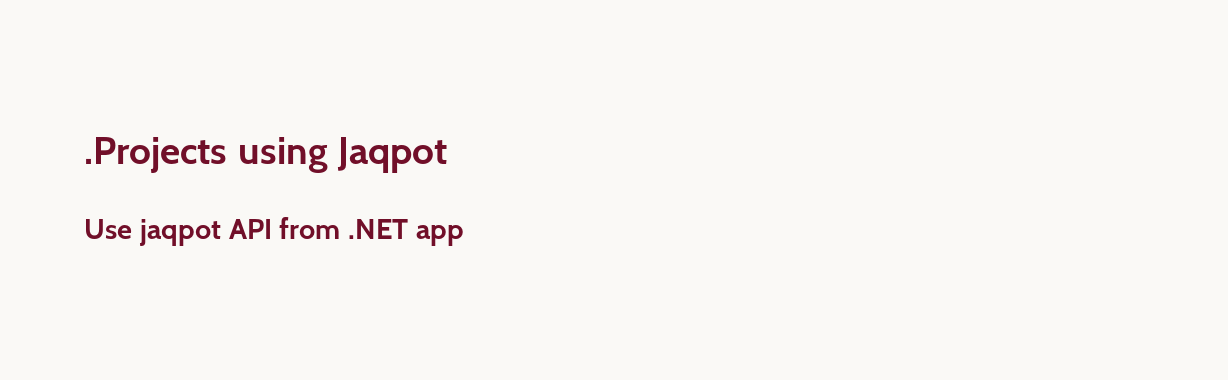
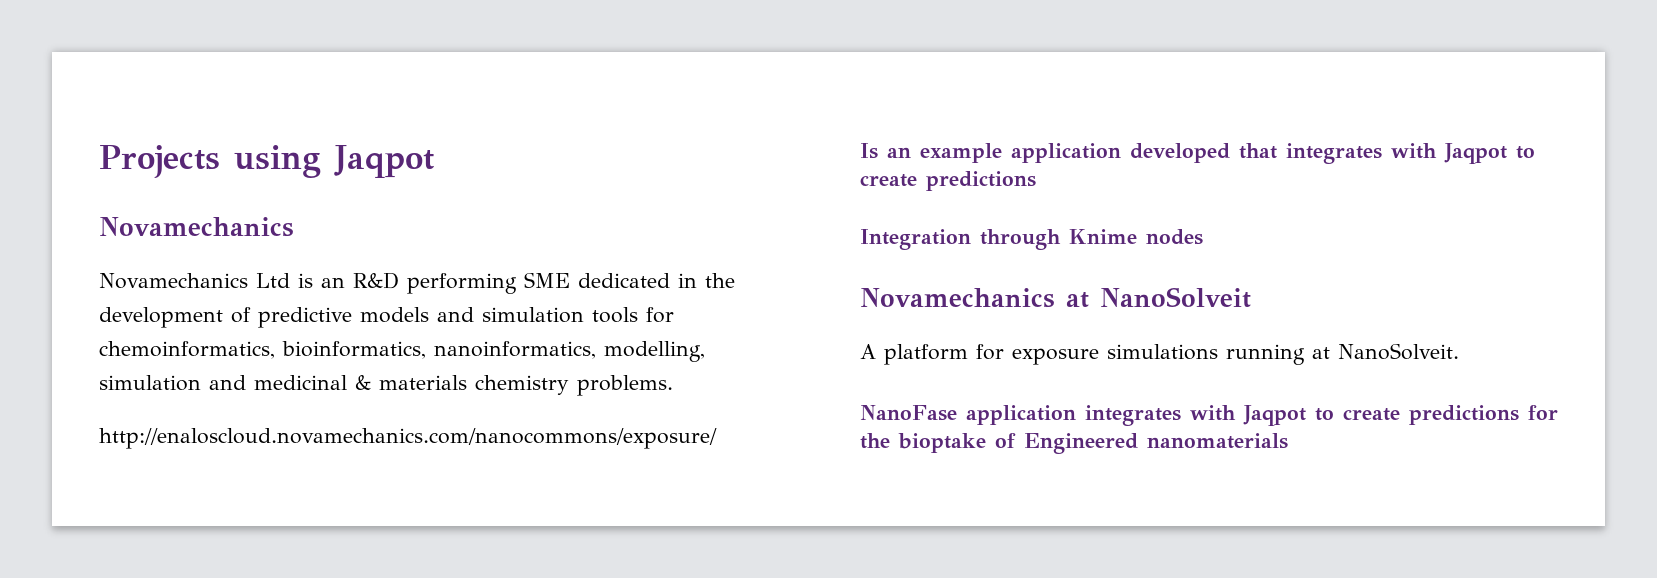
[84,137,227,173] .Projects -> [99,145,220,178] Projects
[84,217,465,246] Use jaqpot API from .NET app -> [99,217,294,237] [99,272,735,294] [99,307,674,328] [99,341,705,362] [99,375,673,396] [99,428,717,449] [860,143,1535,164] [860,171,1036,191] [860,229,1203,250] [860,287,1251,308] [860,343,1459,365] [860,405,1558,426] [860,433,1288,454] Novamechanics // Novamechanics Ltd is an R&D performing SME dedicated in the development of predictive models and simulation tools for chemoinformatics, bioinformatics, nanoinformatics, modelling, simulation and medicinal & materials chemistry problems. // http://enaloscloud.novamechanics.com/nanocommons/exposure/ // Is an example application developed that integrates with Jaqpot to create predictions // Integration through Knime nodes // Novamechanics at NanoSolveit // A platform for exposure simulations running at NanoSolveit. // NanoFase application integrates with Jaqpot to create predictions for the bioptake of Engineered nanomaterials

